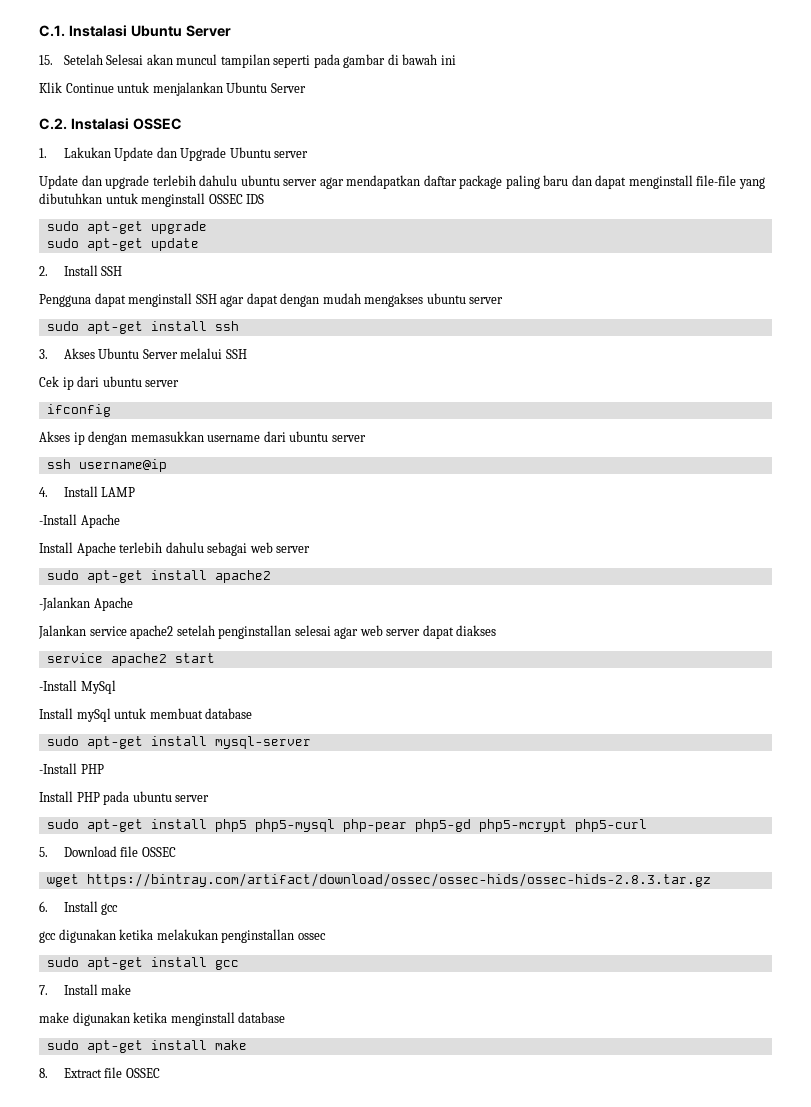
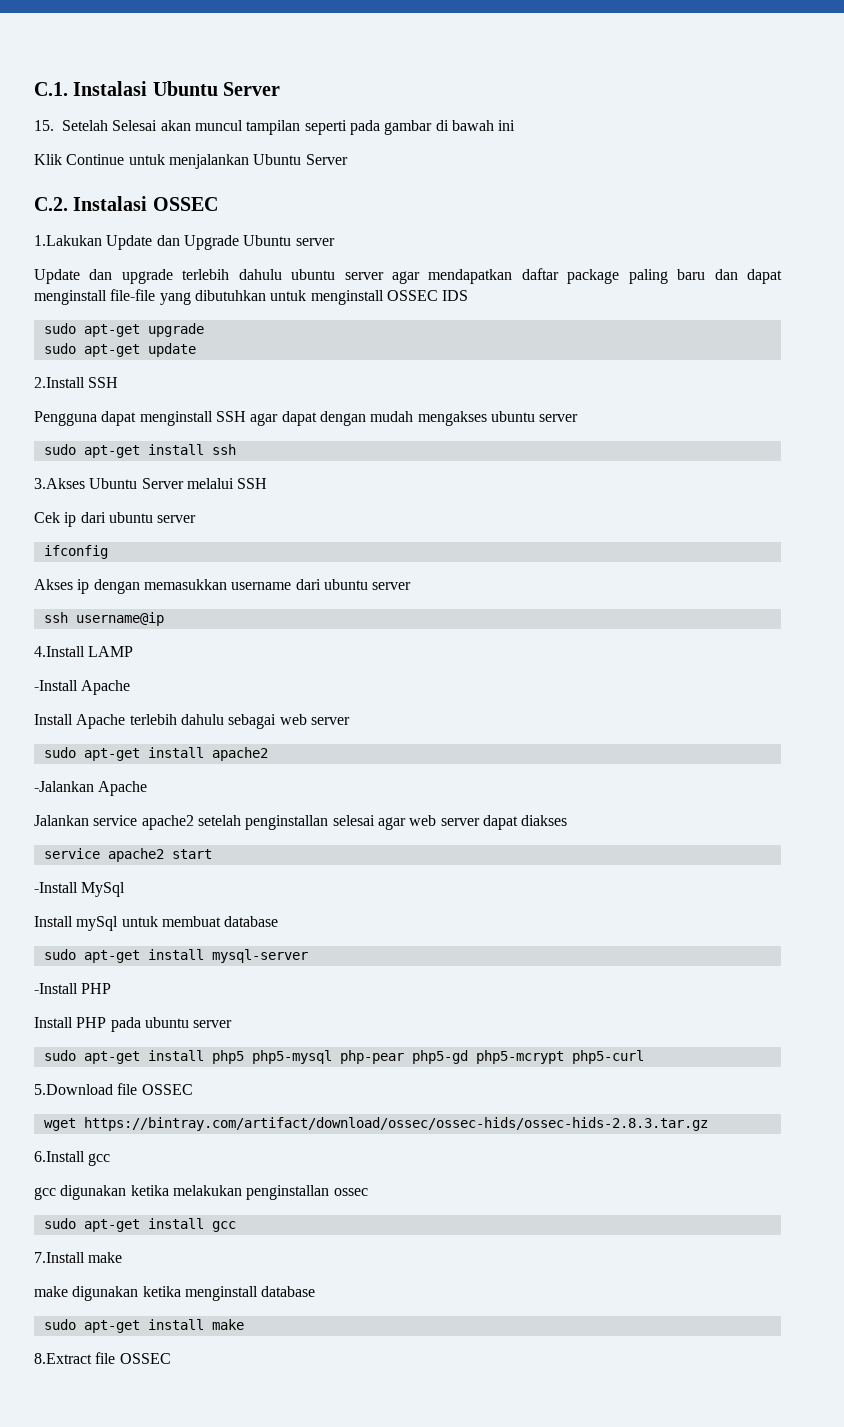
[39,147,111,158] 1. Lakukan -> [34,235,102,246] 1.Lakukan
[39,265,98,276] 2. Install -> [34,377,85,388] 2.Install
[39,348,95,359] 3. Akses -> [34,478,85,489] 3.Akses
[39,486,98,497] 4. Install -> [34,646,85,657] 4.Install
[39,846,117,857] 5. Download -> [34,1084,113,1095] 5.Download
[39,901,98,912] 6. Install -> [34,1151,85,1162] 6.Install
[39,984,98,995] 7. Install -> [34,1252,85,1263] 7.Install
[39,1068,102,1078] 8. Extract -> [34,1353,92,1364] 8.Extract

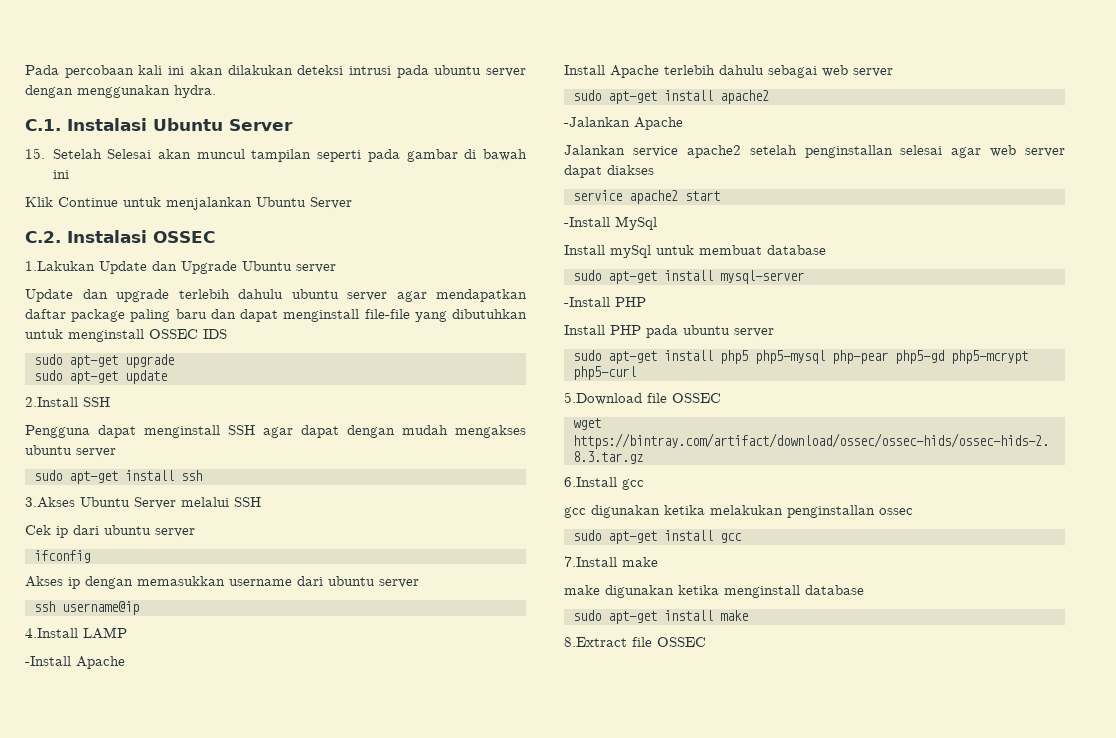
(34, 89) none -> [25,65,526,78] [25,85,216,98] Pada percobaan kali ini akan dilakukan deteksi intrusi pada ubuntu server dengan menggunakan hydra. //

